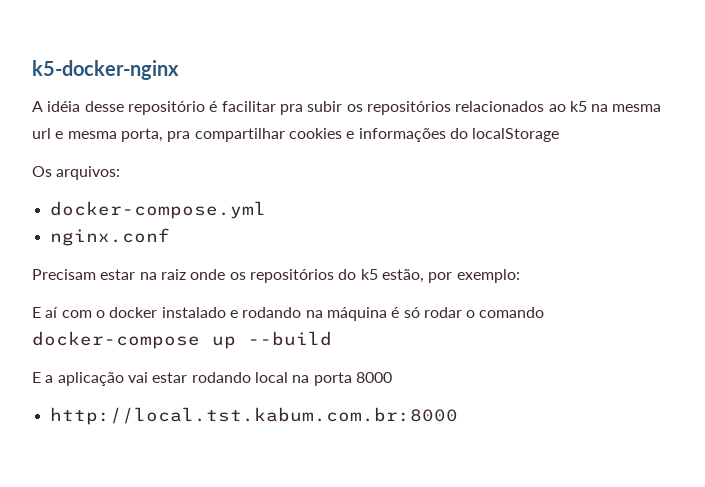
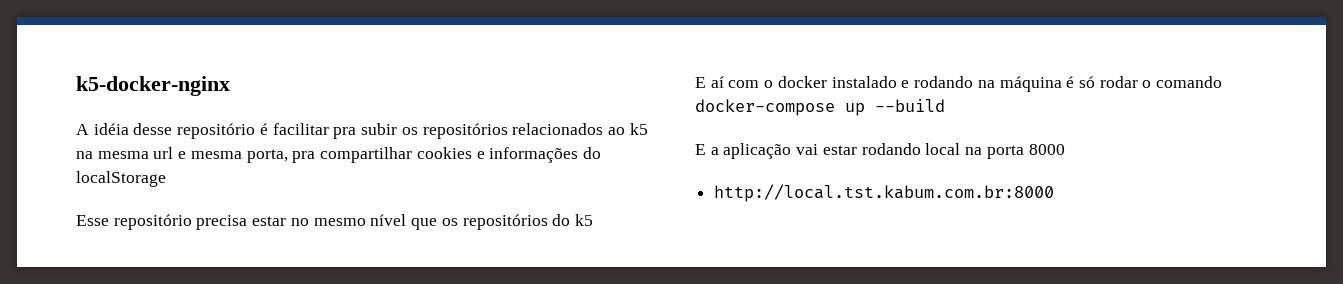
[32,166,121,180] [49,201,266,219] [49,228,170,246] [32,269,226,280] Os arquivos: // docker-compose.yml // nginx.conf // Precisam estar na raiz onde -> [76,214,438,230] Esse repositório precisa estar no mesmo nível que
[381,269,520,283] estão, por exemplo: -> (593, 220) none

